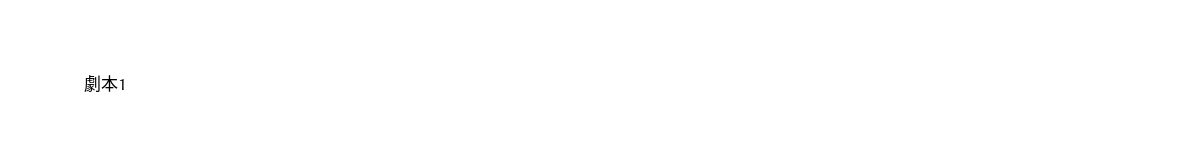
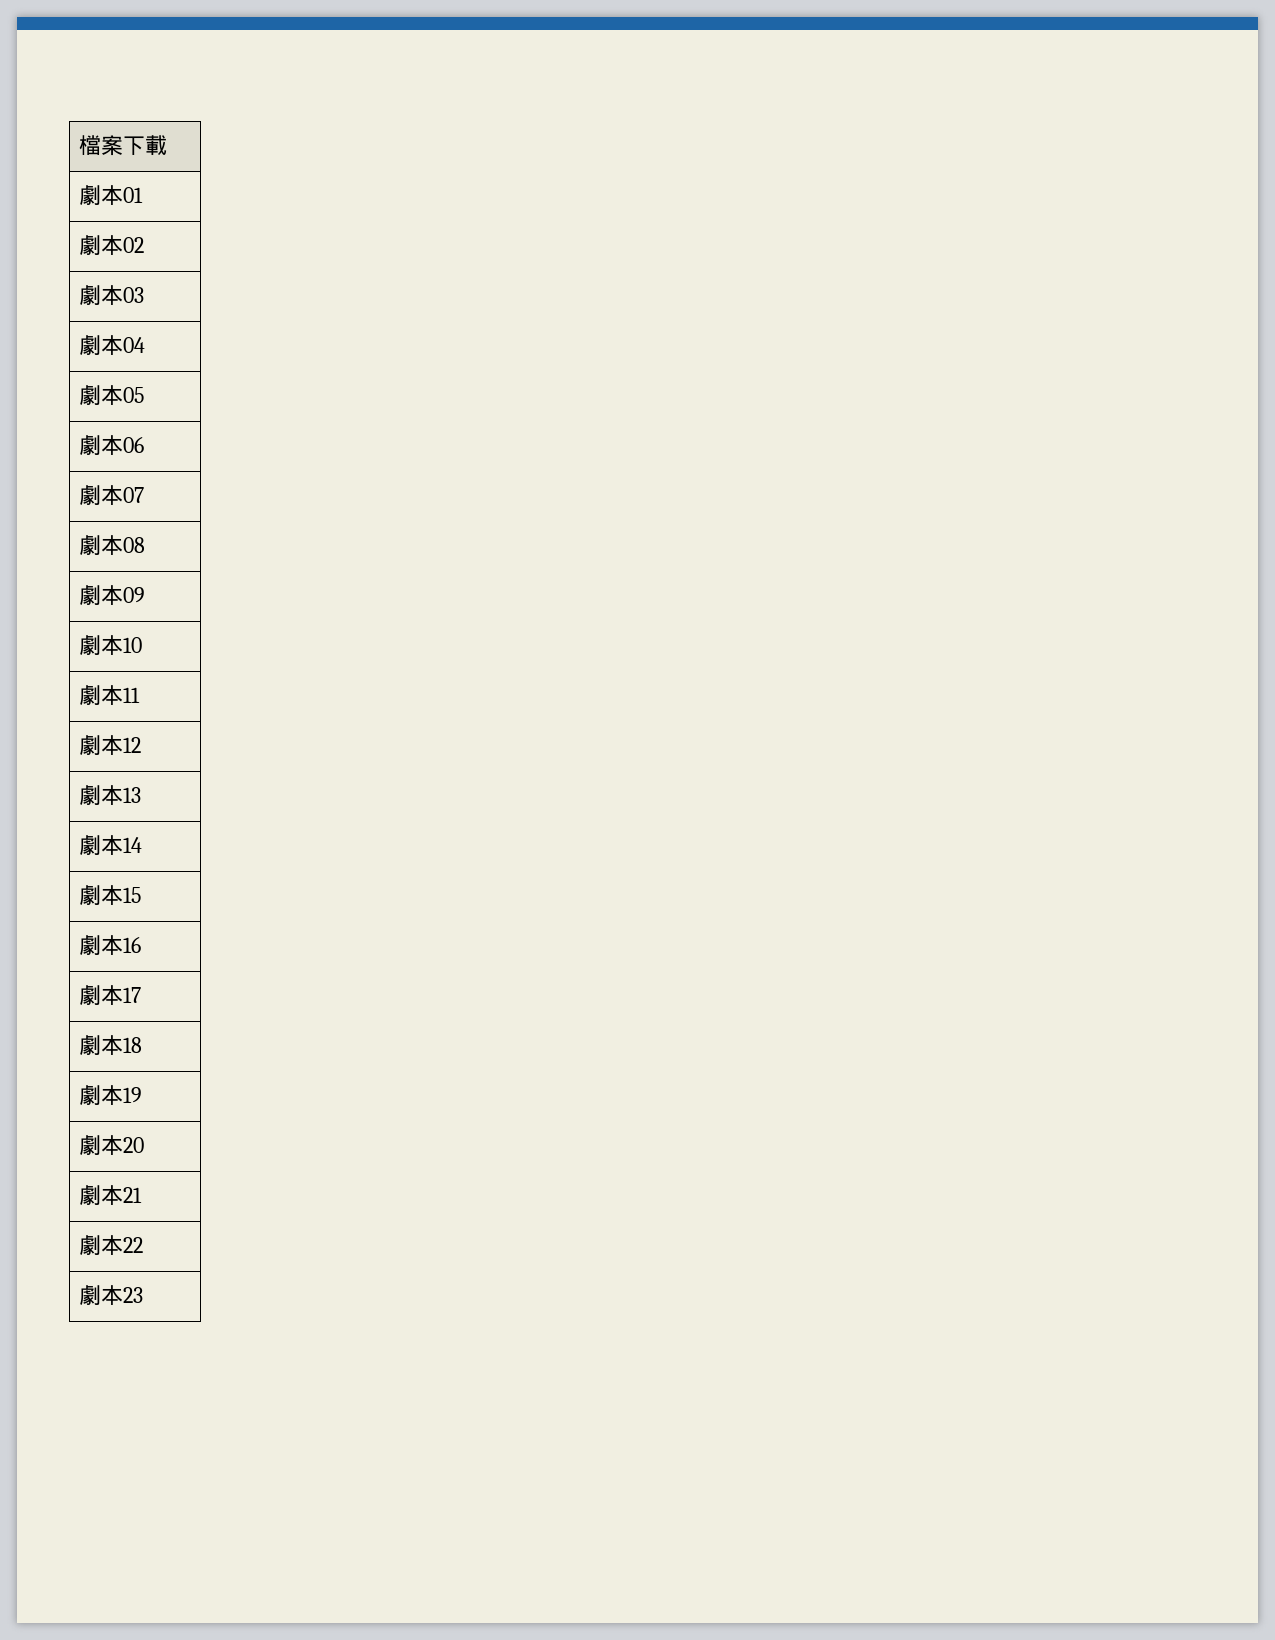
[84,75,126,93] 劇本1 -> [78,135,167,156] [78,185,143,205] [78,235,144,255] [78,285,144,305] [78,335,145,355] [78,385,144,405] [78,435,144,455] [78,485,144,505] [78,535,145,555] [78,585,145,605] [78,635,142,655] [78,685,140,705] [78,735,141,755] [78,785,141,805] [78,835,142,855] [78,885,141,905] [78,935,141,955] [78,985,141,1005] [78,1035,142,1055] [78,1085,142,1105] [78,1135,144,1155] [78,1185,142,1205] [78,1235,143,1255] [78,1285,143,1305] 檔案下載 // 劇本01 // 劇本02 // 劇本03 // 劇本04 // 劇本05 // 劇本06 // 劇本07 // 劇本08 // 劇本09 // 劇本10 // 劇本11 // 劇本12 // 劇本13 // 劇本14 // 劇本15 // 劇本16 // 劇本17 // 劇本18 // 劇本19 // 劇本20 // 劇本21 // 劇本22 // 劇本23

